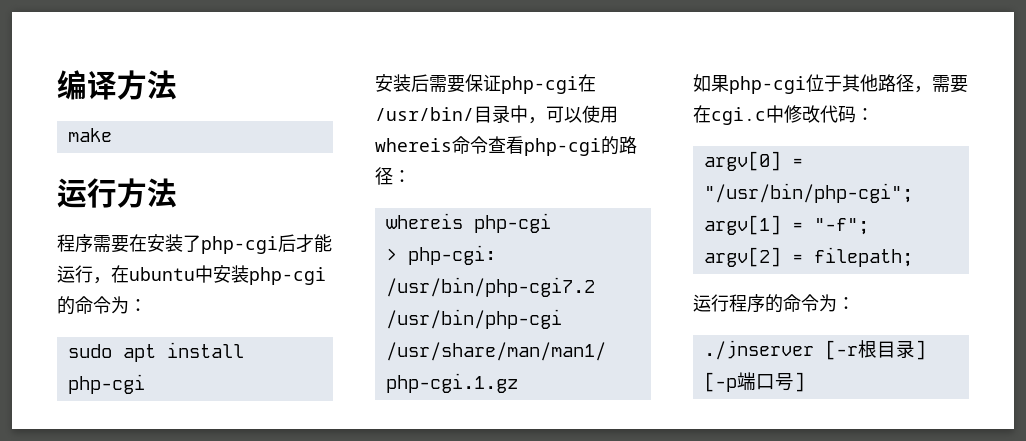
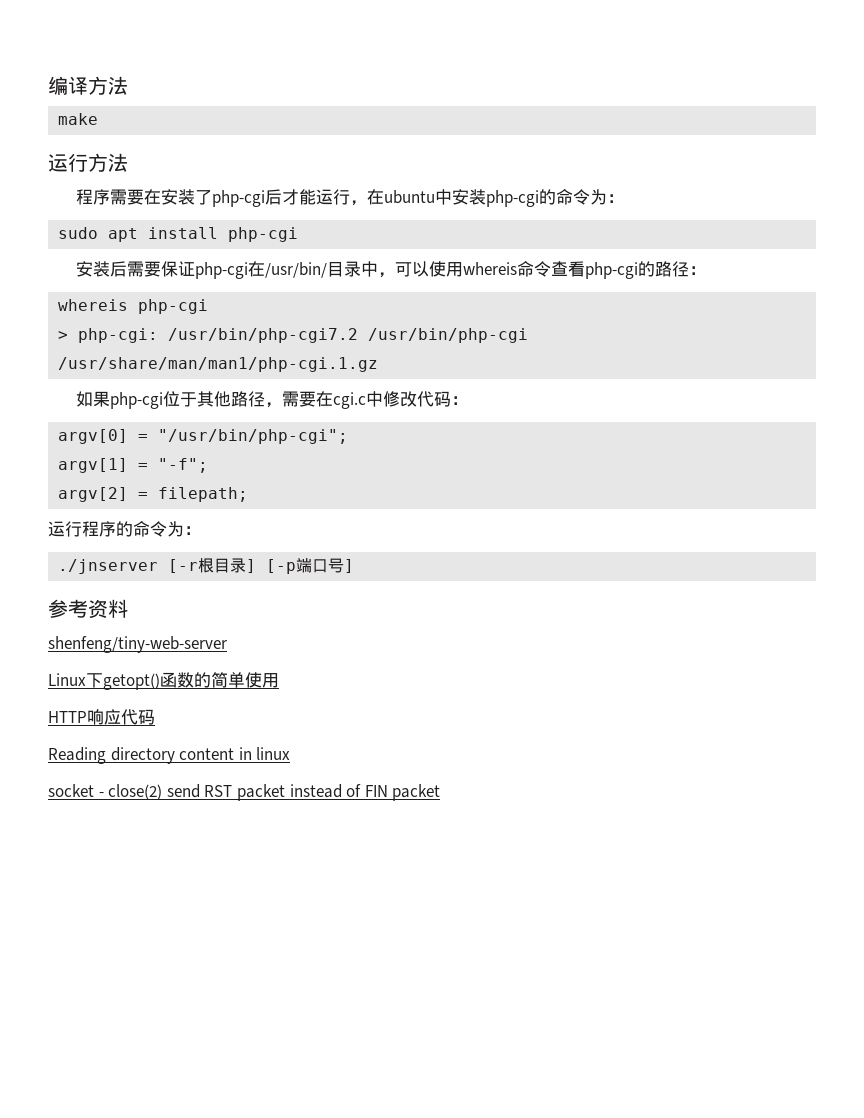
(805, 382) none -> [48,599,128,619] [48,636,227,653] [48,672,279,690] [48,709,155,725] [48,747,291,764] [48,784,441,801] // 参考资料 // shenfeng/tiny-web-server // Linux下getopt()函数的简单使用 // HTTP响应代码 // Reading directory content in linux // socket - close(2) send RST packet instead of FIN packet

